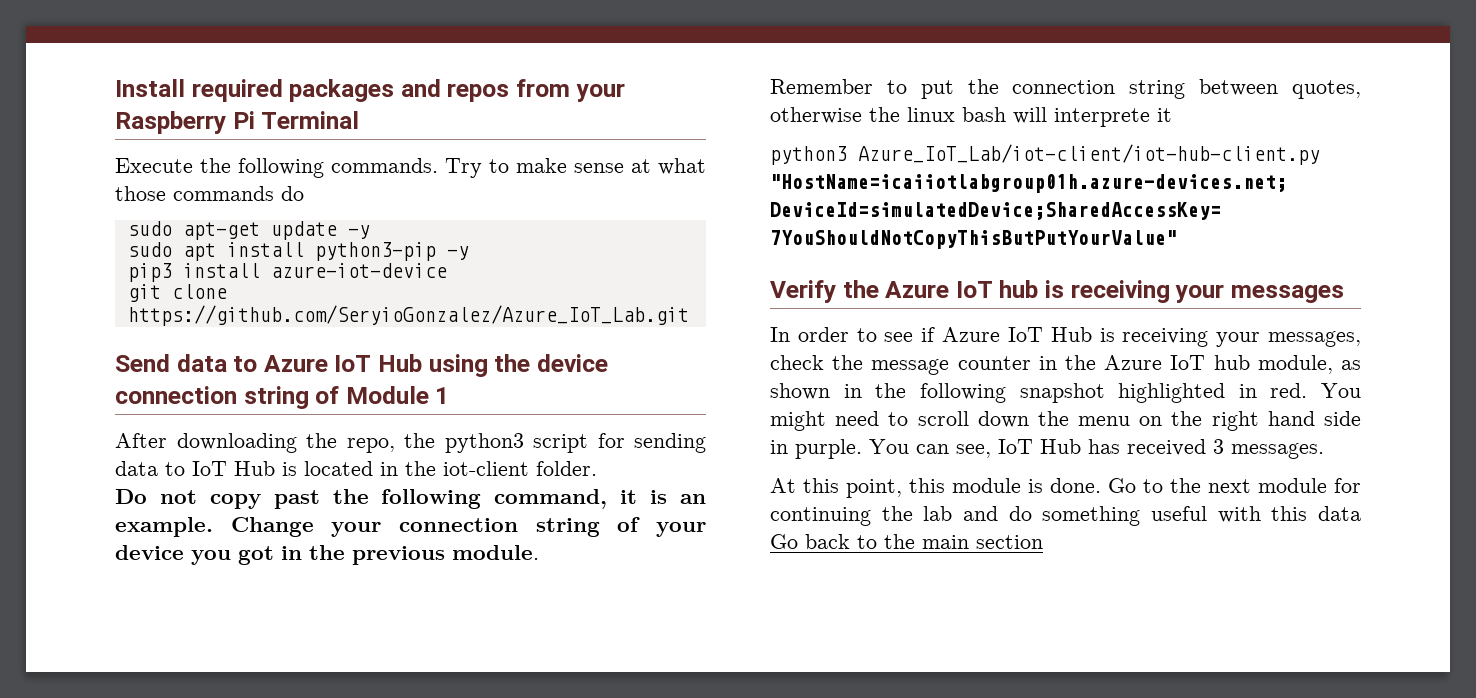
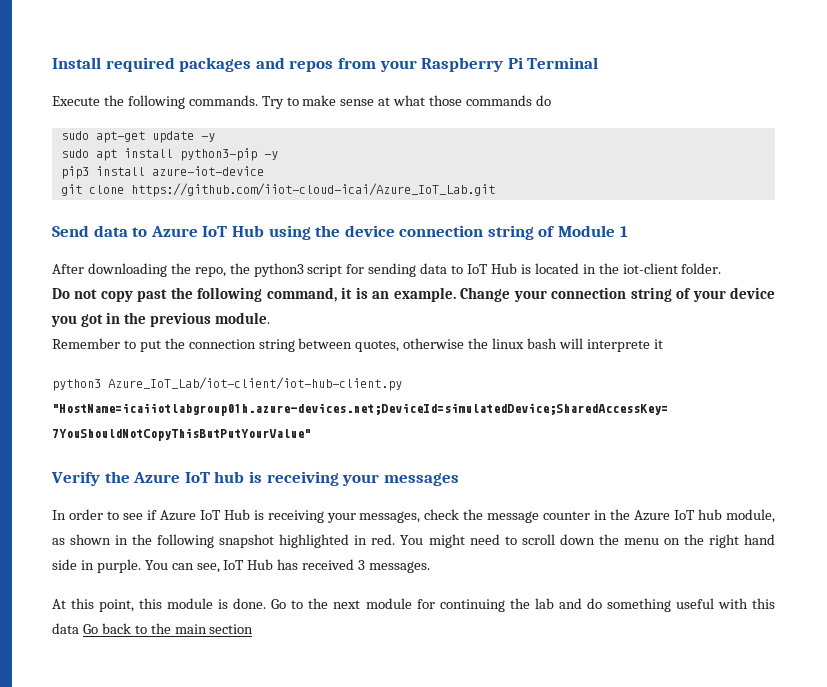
[127,305,689,326] https://github.com/SeryioGonzalez/Azure_IoT_Lab.git -> [130,183,495,197] https://github.com/iiot-cloud-icai/Azure_IoT_Lab.git

